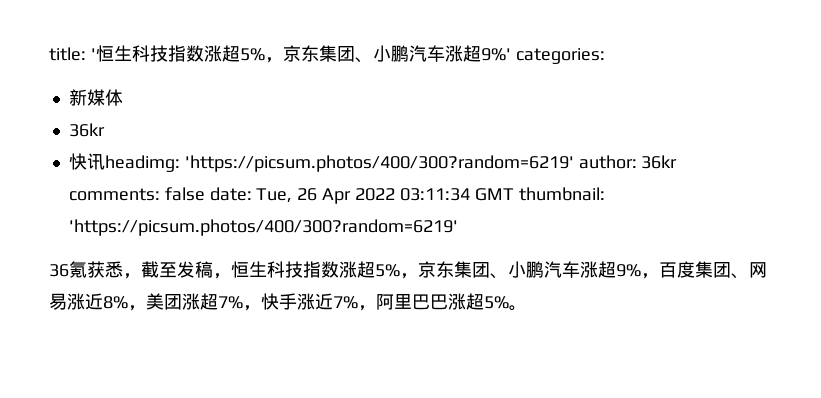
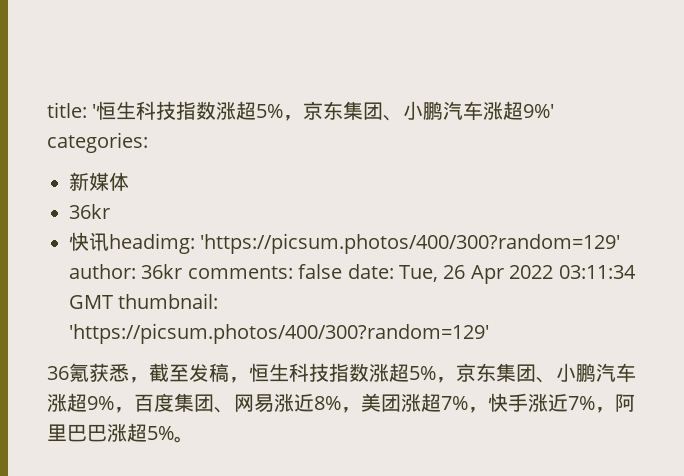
[184,155,574,172] 'https://picsum.photos/400/300?random=6219' -> [200,233,621,254] 'https://picsum.photos/400/300?random=129'
[68,219,458,236] 'https://picsum.photos/400/300?random=6219' -> [69,323,489,344] 'https://picsum.photos/400/300?random=129'

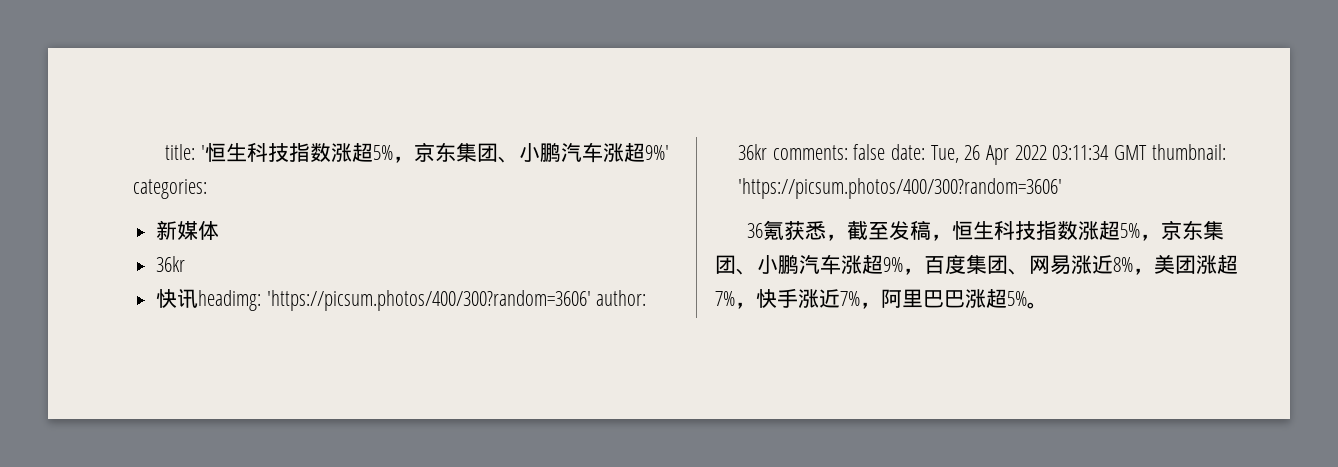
[200,233,621,254] 'https://picsum.photos/400/300?random=129' -> [266,290,591,311] 'https://picsum.photos/400/300?random=3606'
[69,323,489,344] 'https://picsum.photos/400/300?random=129' -> [738,178,1063,199] 'https://picsum.photos/400/300?random=3606'

